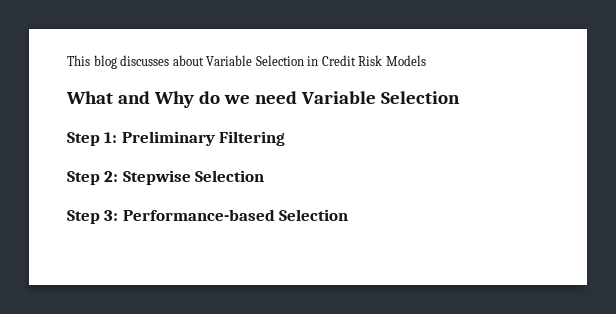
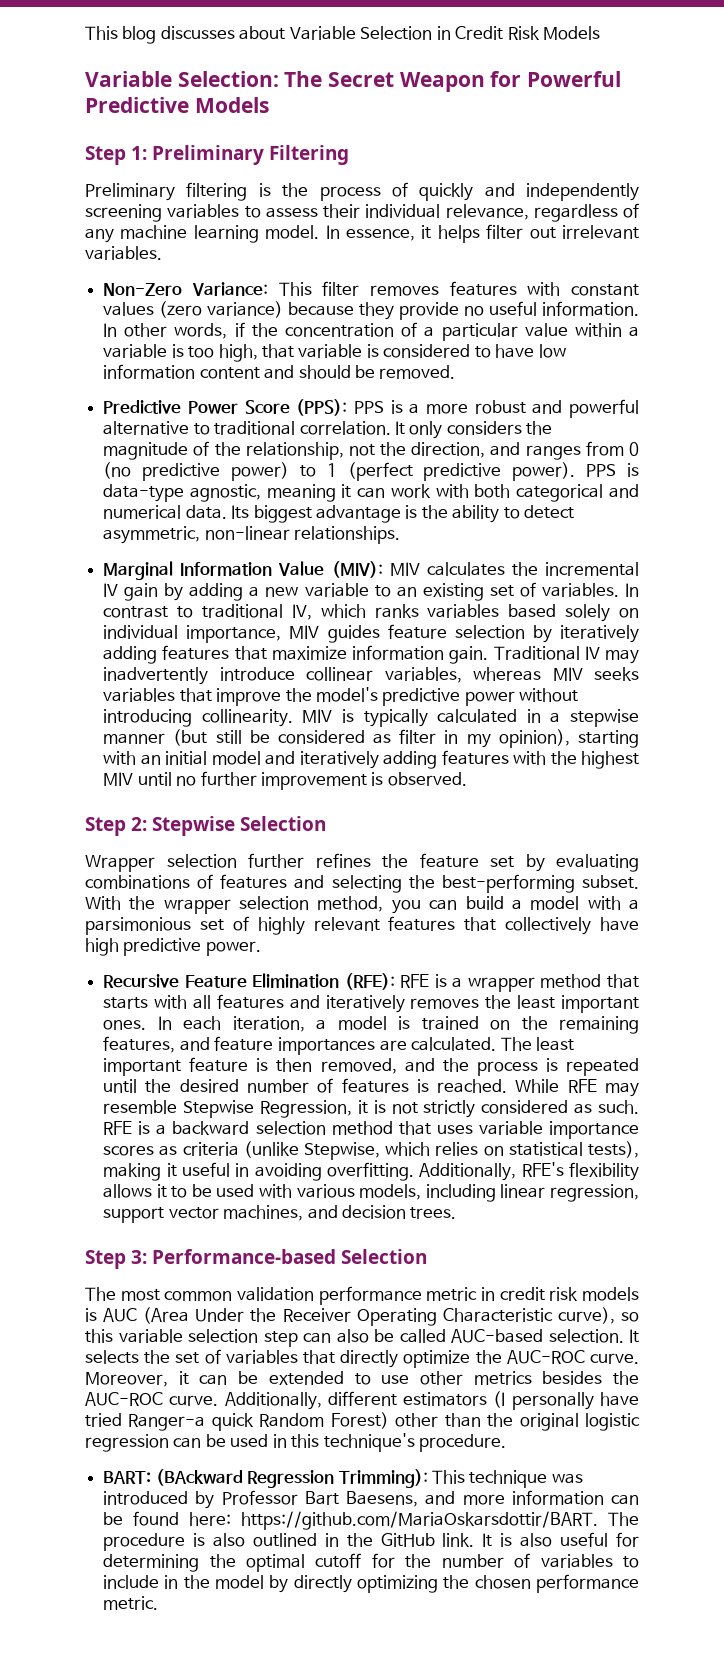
[66,91,460,108] [67,131,286,146] [67,170,265,185] [67,209,349,224] What and Why do we need Variable Selection // Step 1: Preliminary Filtering // Step 2: Stepwise Selection // Step 3: Performance-based Selection -> [85,71,622,92] [85,97,269,113] [85,145,350,165] [85,182,639,201] [85,203,639,222] [85,224,640,243] [85,246,162,260] [103,281,640,296] [103,301,639,320] [103,322,640,341] [103,344,566,362] [103,364,456,379] [103,399,639,418] [103,421,553,439] [103,441,640,460] [103,462,639,481] [103,484,640,502] [103,505,575,523] [103,526,401,544] [103,561,639,580] [103,582,639,601] [103,604,640,622] [103,624,639,643] [103,645,639,664] [103,667,640,685] [103,687,579,706] [103,709,639,727] [103,729,640,748] [103,750,640,769] [103,771,467,790] [85,816,327,836] [85,853,639,872] [85,874,639,893] [85,896,639,914] [85,916,639,935] [85,938,261,956] [103,973,639,992] [103,994,640,1013] [103,1016,640,1034] [103,1036,575,1055] [103,1057,639,1076] [103,1078,640,1097] [103,1100,639,1118] [103,1121,640,1139] [103,1141,639,1160] [103,1162,639,1181] [103,1184,639,1202] [103,1205,457,1223] [85,1249,428,1269] [85,1286,639,1305] [85,1307,639,1326] [85,1329,639,1347] [85,1349,639,1368] [85,1371,640,1387] [85,1391,639,1410] [85,1412,640,1431] [85,1433,507,1452] [103,1469,583,1488] [103,1490,640,1509] [103,1511,640,1530] [103,1532,640,1551] [103,1553,640,1572] [103,1574,640,1593] [103,1596,159,1610] Variable Selection: The Secret Weapon for Powerful Predictive Models // Step 1: Preliminary Filtering // Preliminary filtering is the process of quickly and independently screening variables to assess their individual relevance, regardless of any machine learning model. In essence, it helps filter out irrelevant variables. // Non-Zero Variance: This filter removes features with constant values (zero variance) because they provide no useful information. In other words, if the concentration of a particular value within a variable is too high, that variable is considered to have low information content and should be removed. // Predictive Power Score (PPS): PPS is a more robust and powerful alternative to traditional correlation. It only considers the magnitude of the relationship, not the direction, and ranges from 0 (no predictive power) to 1 (perfect predictive power). PPS is data-type agnostic, meaning it can work with both categorical and numerical data. Its biggest advantage is the ability to detect asymmetric, non-linear relationships. // Marginal Information Value (MIV): MIV calculates the incremental IV gain by adding a new variable to an existing set of variables. In contrast to traditional IV, which ranks variables based solely on individual importance, MIV guides feature selection by iteratively adding features that maximize information gain. Traditional IV may inadvertently introduce collinear variables, whereas MIV seeks variables that improve the model's predictive power without introducing collinearity. MIV is typically calculated in a stepwise manner (but still be considered as filter in my opinion), starting with an initial model and iteratively adding features with the highest MIV until no further improvement is observed. // Step 2: Stepwise Selection // Wrapper selection further refines the feature set by evaluating combinations of features and selecting the best-performing subset. With the wrapper selection method, you can build a model with a parsimonious set of highly relevant features that collectively have high predictive power. // Recursive Feature Elimination (RFE): RFE is a wrapper method that starts with all features and iteratively removes the least important ones. In each iteration, a model is trained on the remaining features, and feature importances are calculated. The least important feature is then removed, and the process is repeated until the desired number of features is reached. While RFE may resemble Stepwise Regression, it is not strictly considered as such. RFE is a backward selection method that uses variable importance scores as criteria (unlike Stepwise, which relies on statistical tests), making it useful in avoiding overfitting. Additionally, RFE's flexibility allows it to be used with various models, including linear regression, support vector machines, and decision trees. // Step 3: Performance-based Selection // The most common validation performance metric in credit risk models is AUC (Area Under the Receiver Operating Characteristic curve), so this variable selection step can also be called AUC-based selection. It selects the set of variables that directly optimize the AUC-ROC curve. Moreover, it can be extended to use other metrics besides the AUC-ROC curve. Additionally, different estimators (I personally have tried Ranger-a quick Random Forest) other than the original logistic regression can be used in this technique's procedure. // BART: (BAckward Regression Trimming): This technique was introduced by Professor Bart Baesens, and more information can be found here: https://github.com/MariaOskarsdottir/BART. The procedure is also outlined in the GitHub link. It is also useful for determining the optimal cutoff for the number of variables to include in the model by directly optimizing the chosen performance metric.

